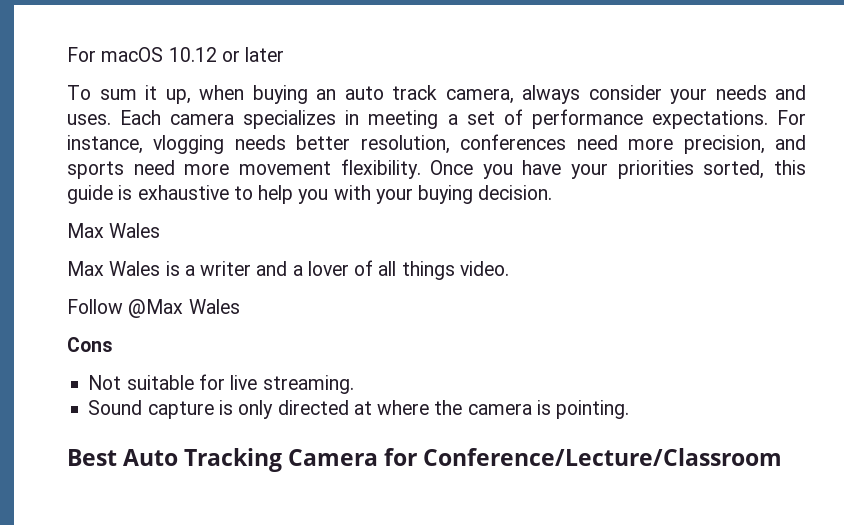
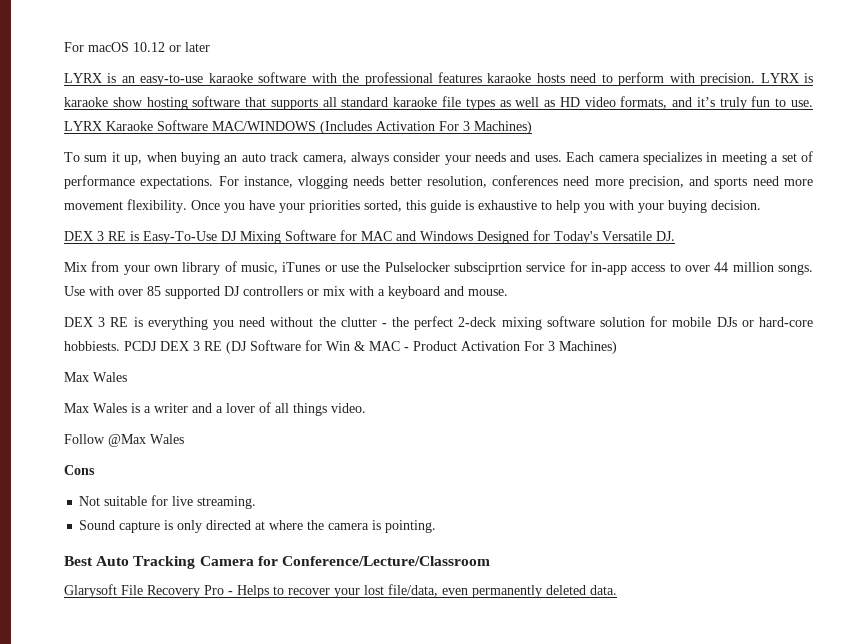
(285, 54) none -> [64,72,814,86] [64,96,813,110] [64,120,532,134] // LYRX is an easy-to-use karaoke software with the professional features karaoke hosts need to perform with precision. LYRX is karaoke show hosting software that supports all standard karaoke file types as well as HD video formats, and it’s truly fun to use. LYRX Karaoke Software MAC/WINDOWS (Includes Activation For 3 Machines)
(553, 192) none -> [64,230,675,244] [64,261,814,275] [64,286,508,299] [64,316,813,330] [64,340,617,354] // DEX 3 RE is Easy-To-Use DJ Mixing Software for MAC and Windows Designed for Today's Versatile DJ. // Mix from your own library of music, iTunes or use the Pulselocker subsciprtion service for in-app access to over 44 million songs. Use with over 85 supported DJ controllers or mix with a keyboard and mouse. // DEX 3 RE is everything you need without the clutter - the perfect 2-deck mixing software solution for mobile DJs or hard-core hobbiests. PCDJ DEX 3 RE (DJ Software for Win & MAC - Product Activation For 3 Machines)
(783, 457) none -> [64,584,617,598] // Glarysoft File Recovery Pro - Helps to recover your lost file/data, even permanently deleted data.

